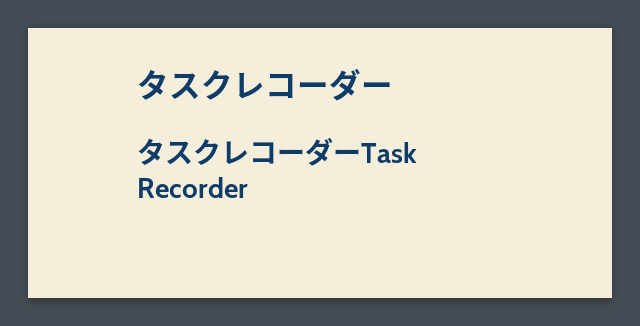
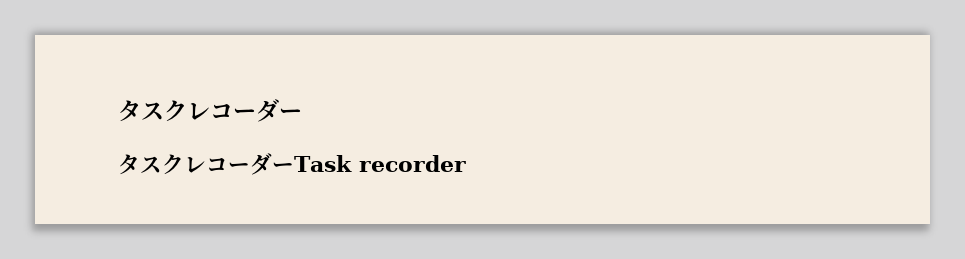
[137,177,248,198] Recorder -> [358,155,466,172] recorder

